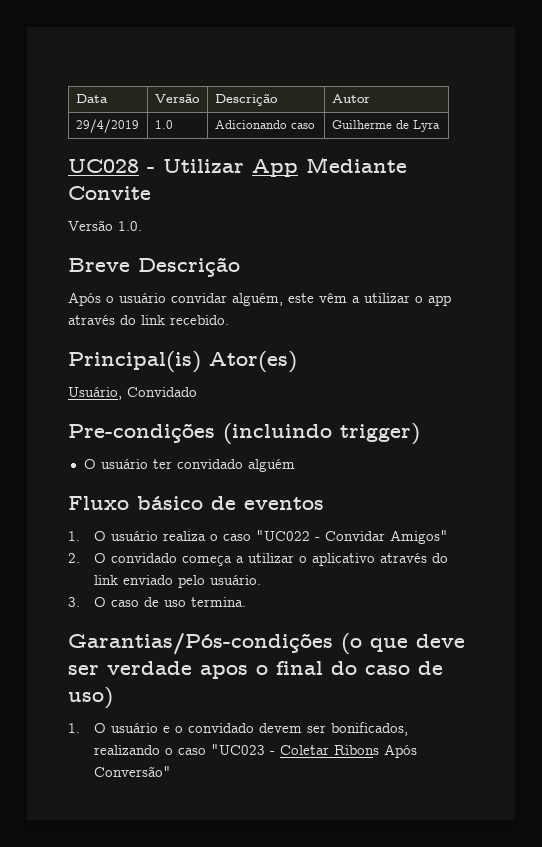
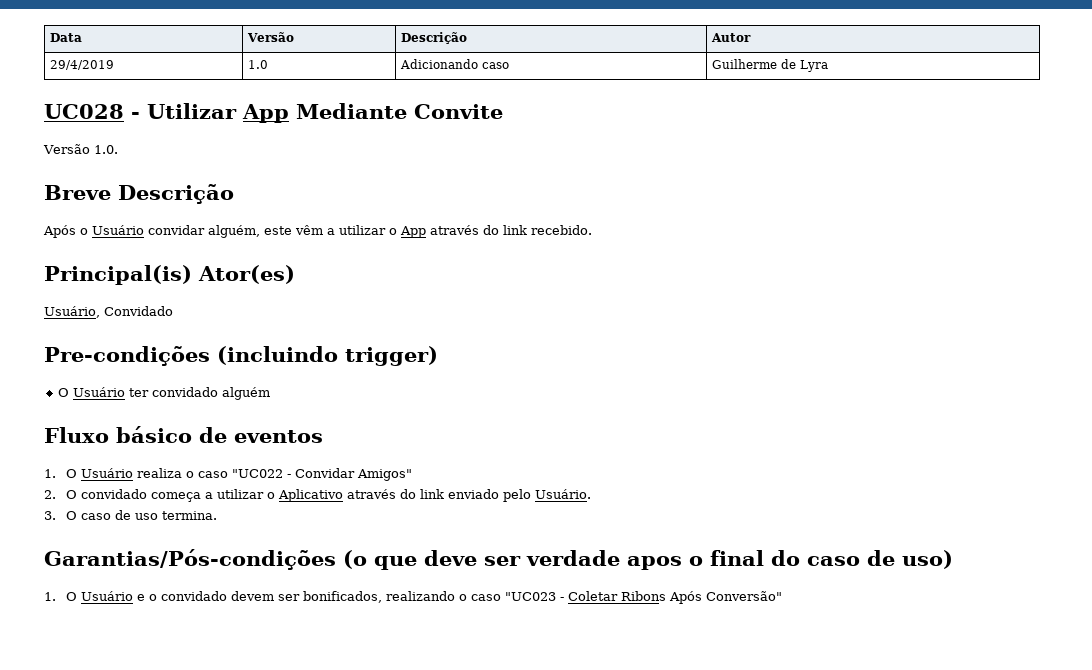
[119,293,166,303] usuário -> [92,225,144,235] Usuário
[428,295,451,306] app -> [400,226,426,238] App
[100,459,148,469] usuário -> [73,387,126,397] Usuário
[111,531,159,541] usuário -> [80,468,133,478] Usuário
[312,553,376,566] aplicativo -> [277,489,343,502] Aplicativo
[210,575,262,585] usuário. -> [534,489,591,499] Usuário.
[111,723,159,733] usuário -> [80,591,133,601] Usuário

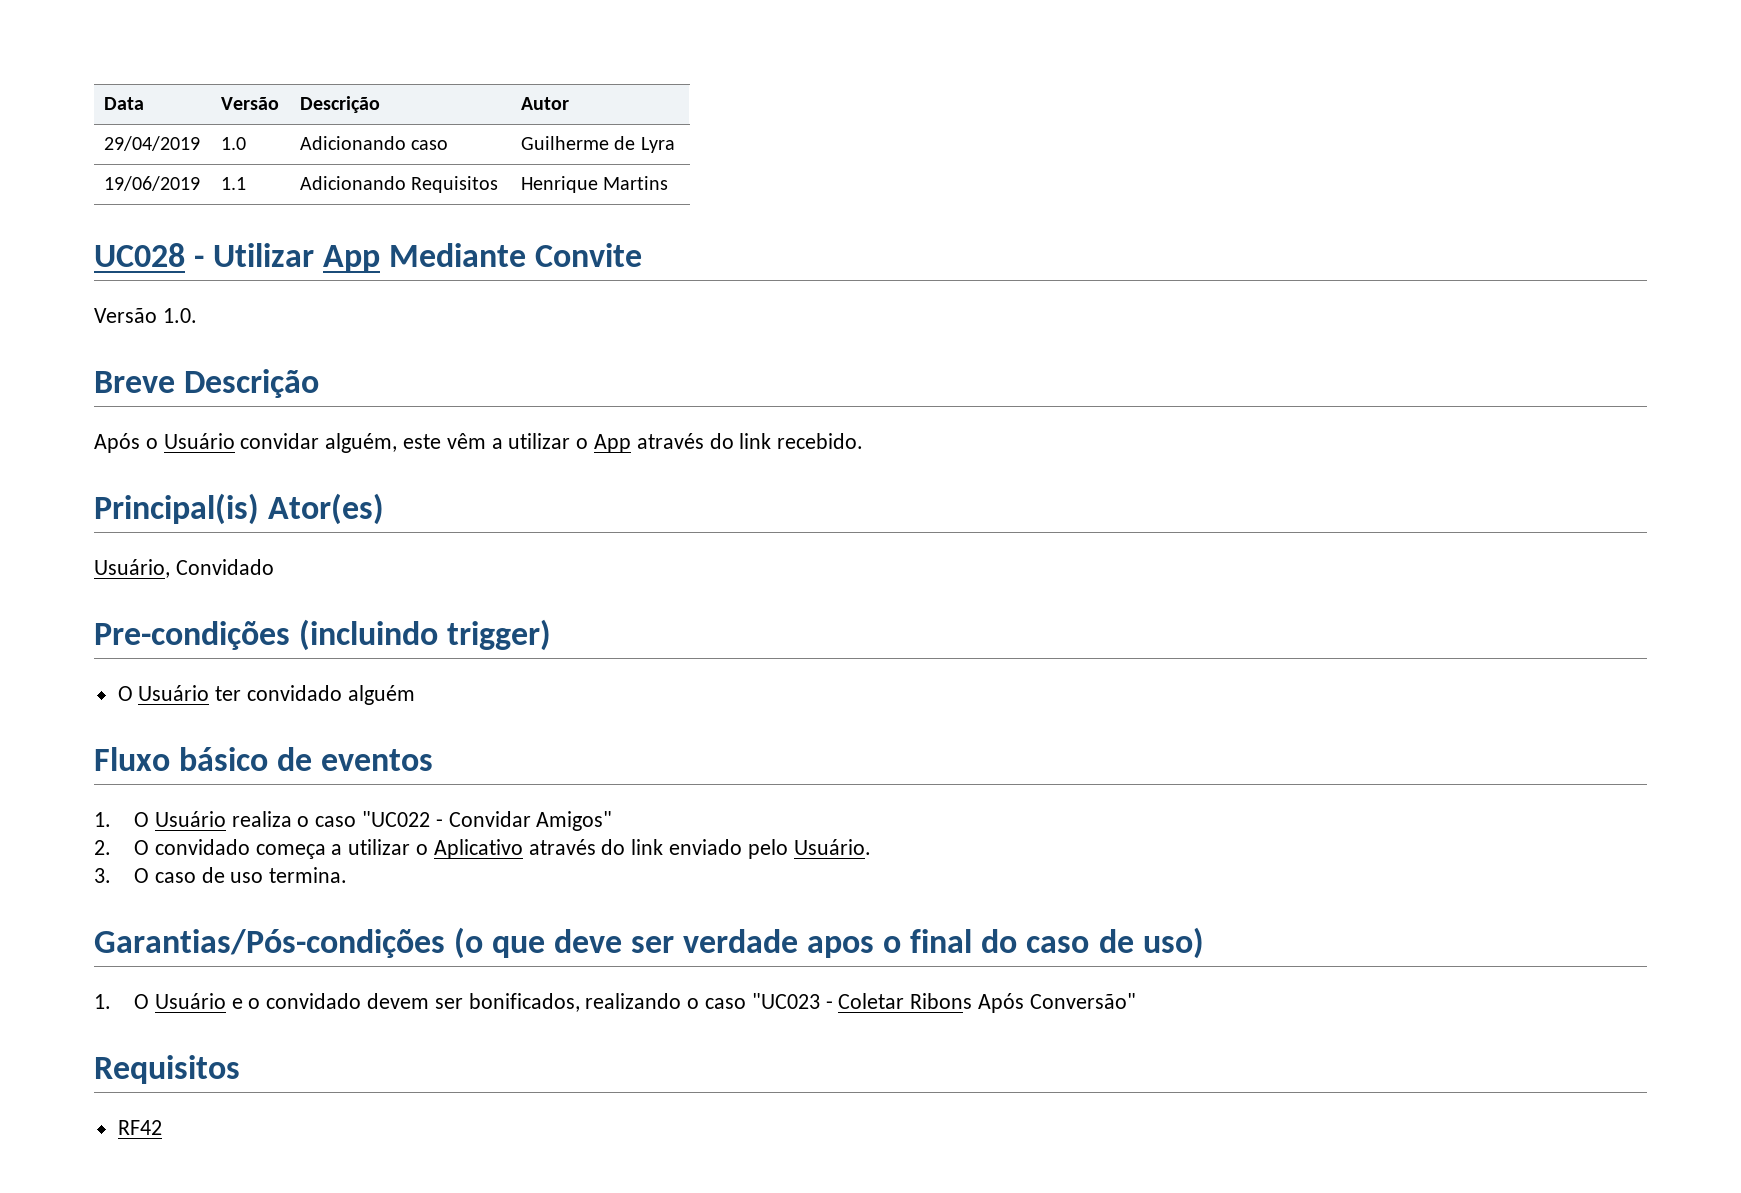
[50,60,115,70] 29/4/2019 -> [104,136,201,151] 29/04/2019
(829, 66) none -> [104,176,201,191] [221,177,247,190] [300,176,499,193] [521,176,669,193] // 19/06/2019 | 1.1 | Adicionando Requisitos | Henrique Martins
(782, 596) none -> [94,1055,240,1084] [117,1120,162,1135] // Requisitos // RF42

